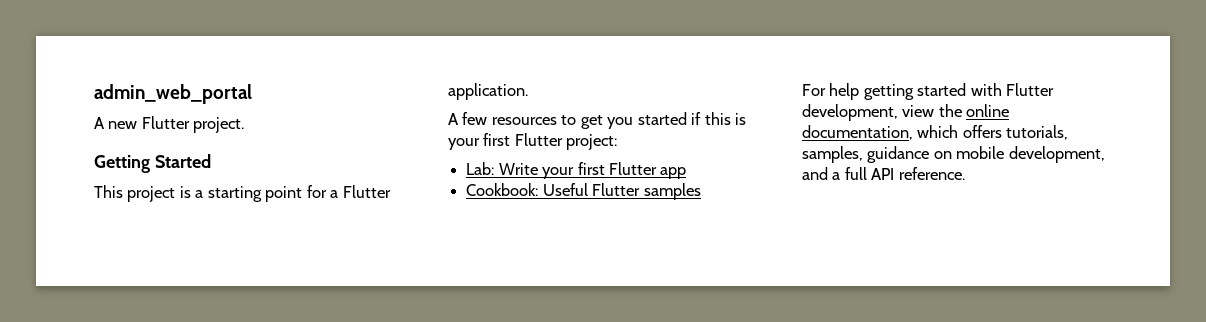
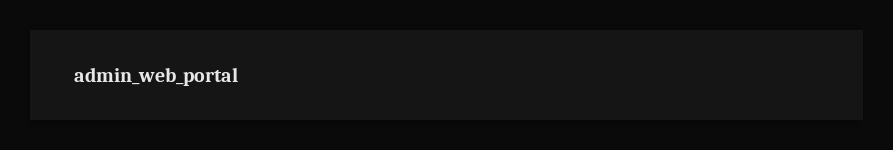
[94,116,245,133] [94,154,211,173] [94,185,391,202] [448,83,528,100] [448,112,747,129] [448,133,618,150] [466,162,687,179] [466,183,701,200] [802,83,1055,100] [802,104,1010,121] [802,125,1069,140] [802,146,1105,163] [802,167,965,180] // A new Flutter project. // Getting Started // This project is a starting point for a Flutter application. // A few resources to get you started if this is your first Flutter project: // Lab: Write your first Flutter app // Cookbook: Useful Flutter samples // For help getting started with Flutter development, view the online documentation, which offers tutorials, samples, guidance on mobile development, and a full API reference. -> (238, 76) none

